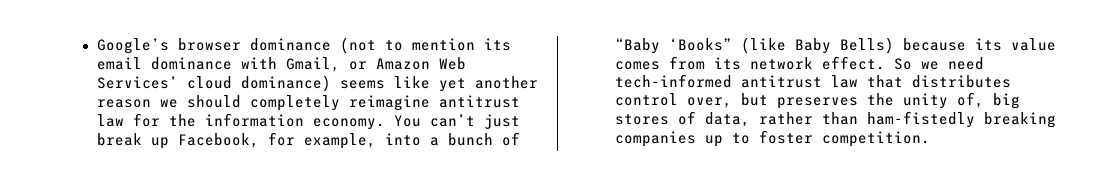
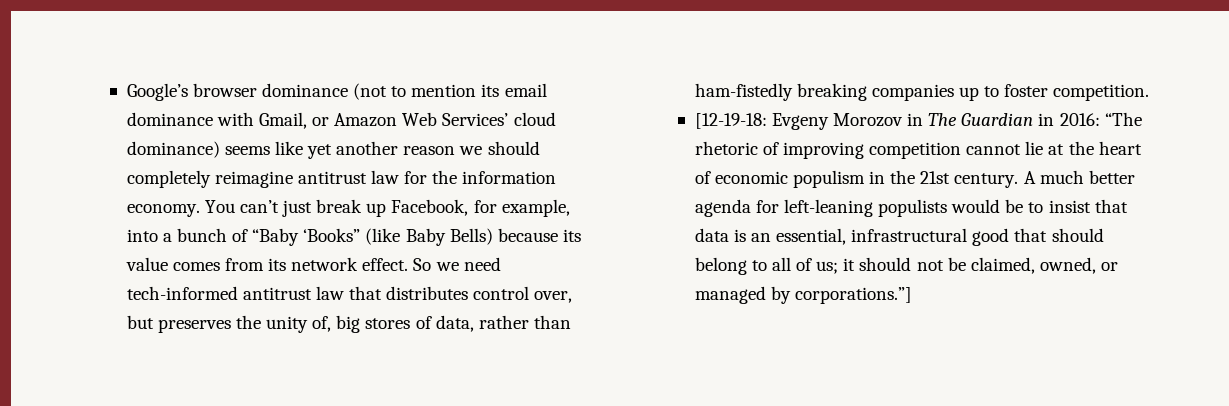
(930, 139) none -> [694,112,1142,130] [694,141,1142,159] [694,170,1135,188] [694,199,1128,217] [694,228,1104,246] [694,257,1119,275] [694,286,912,304] // [12-19-18: Evgeny Morozov in The Guardian in 2016: “The rhetoric of improving competition cannot lie at the heart of economic populism in the 21st century. A much better agenda for left-leaning populists would be to insist that data is an essential, infrastructural good that should belong to all of us; it should not be claimed, owned, or managed by corporations.”]

